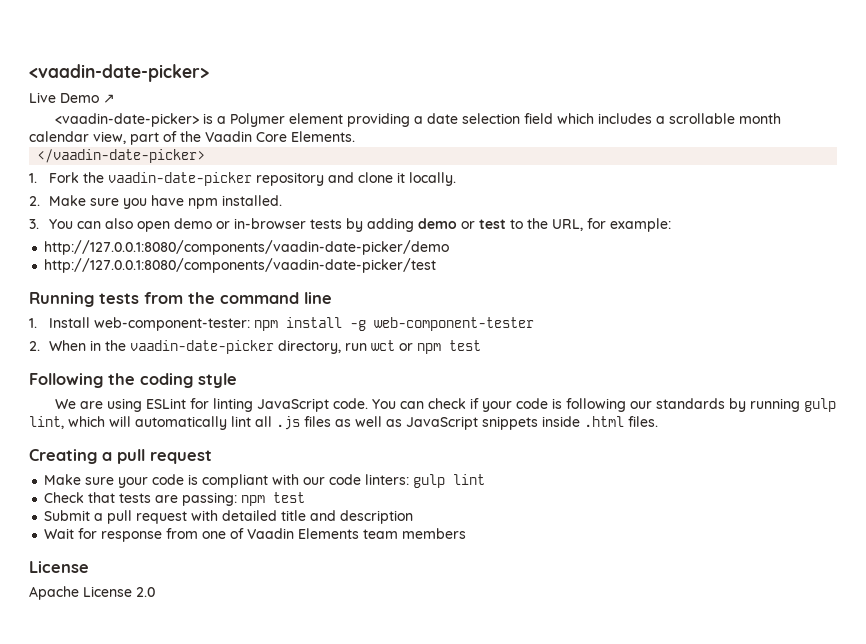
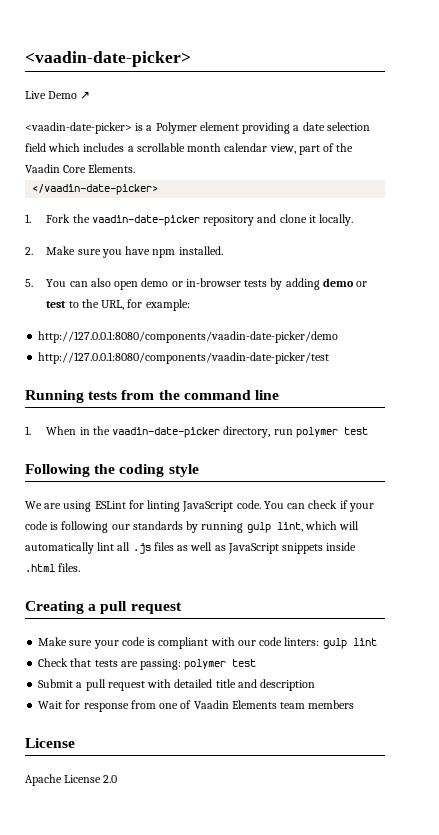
[29,219,39,229] 3. -> [25,279,33,287] 5.
[48,317,534,331] [29,341,40,351] Install web-component-tester: npm install -g web-component-tester // 2. -> (31, 430) none
[370,340,441,354] wct or npm -> [295,427,338,438] polymer
[241,495,266,506] npm -> [184,659,227,670] polymer

